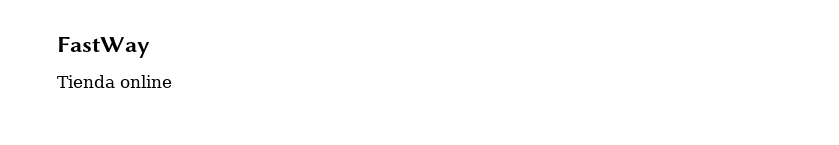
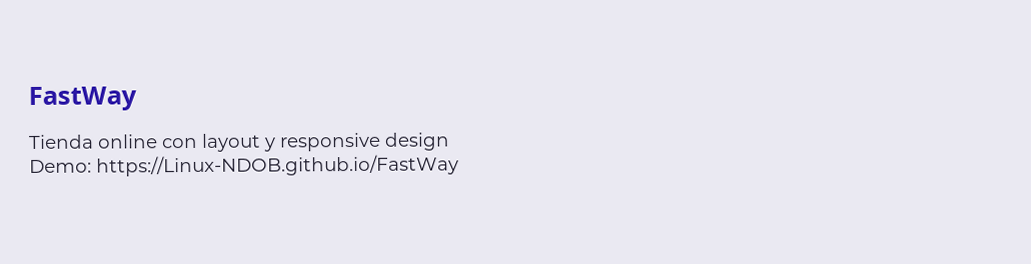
(172, 81) none -> [162,132,450,152] [29,154,459,177] con layout y responsive design // Demo: https://Linux-NDOB.github.io/FastWay

